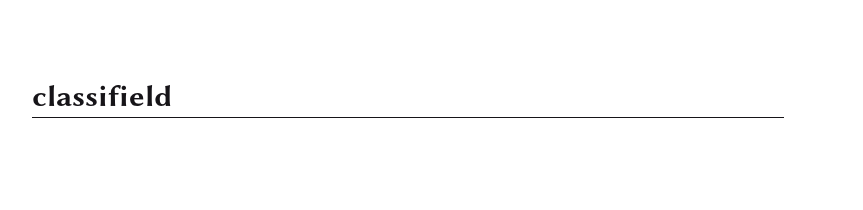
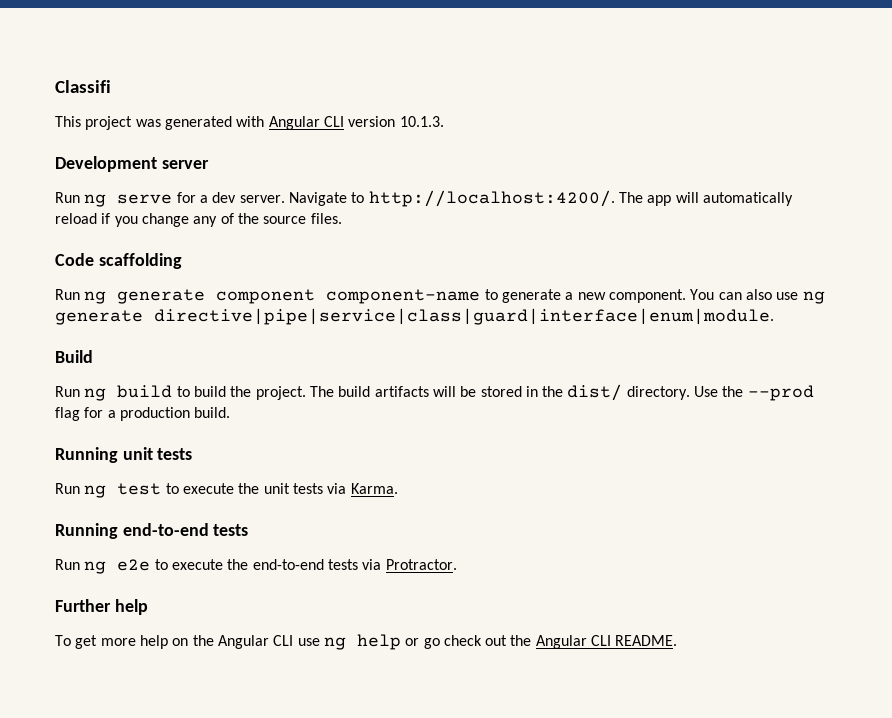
[32,85,172,106] classifield -> [55,80,111,93] [55,116,444,130] [55,156,209,172] [55,190,793,207] [55,213,342,227] [55,253,182,269] [55,289,825,304] [55,308,774,325] [55,350,93,363] [55,384,814,401] [55,407,231,421] [55,447,193,463] [55,483,398,498] [55,523,249,539] [55,559,457,574] [55,599,148,615] [55,634,678,650] Classifi // This project was generated with Angular CLI version 10.1.3. // Development server // Run ng serve for a dev server. Navigate to http://localhost:4200/. The app will automatically reload if you change any of the source files. // Code scaffolding // Run ng generate component component-name to generate a new component. You can also use ng generate directive|pipe|service|class|guard|interface|enum|module. // Build // Run ng build to build the project. The build artifacts will be stored in the dist/ directory. Use the --prod flag for a production build. // Running unit tests // Run ng test to execute the unit tests via Karma. // Running end-to-end tests // Run ng e2e to execute the end-to-end tests via Protractor. // Further help // To get more help on the Angular CLI use ng help or go check out the Angular CLI README.

